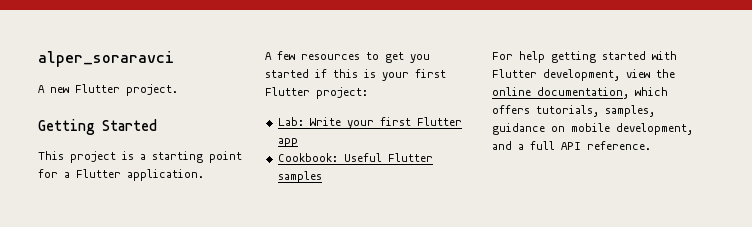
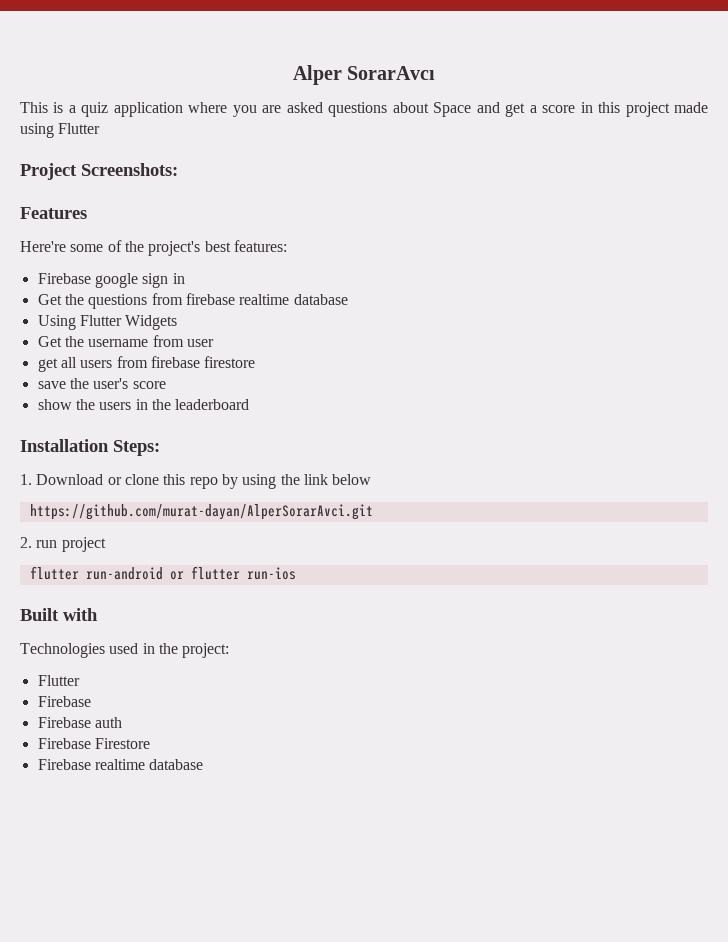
[38,51,174,67] [38,84,178,96] [38,119,157,135] alper_soraravci // A new Flutter project. // Getting Started -> [292,65,436,85] Alper SorarAvcı
[70,151,116,163] project -> (48, 107) none
[152,151,242,163] [38,169,204,181] [265,51,430,63] [265,69,446,81] [265,87,368,99] [277,117,462,129] [277,138,298,147] [277,153,433,162] [277,171,322,183] [492,51,677,63] [492,69,675,81] [492,87,668,99] [492,105,655,117] [492,123,693,135] [492,141,651,150] starting point for a Flutter application. // A few resources to get you started if this is your first Flutter project: // Lab: Write your first Flutter app // Cookbook: Useful Flutter samples // For help getting started with Flutter development, view the online documentation, which offers tutorials, samples, guidance on mobile development, and a full API reference. -> [81,102,709,117] [20,123,101,138] [20,163,178,180] [20,207,87,219] [20,240,287,256] [37,273,185,288] [37,293,348,309] [37,315,178,330] [37,335,214,347] [37,356,256,372] [37,378,166,389] [37,399,250,410] [20,439,160,456] [20,474,372,489] [29,504,373,520] [20,537,106,552] [29,566,296,580] [20,608,98,621] [20,643,230,658] [37,675,80,686] [37,696,91,707] [37,717,122,728] [37,738,150,749] [37,759,204,770] quiz application where you are asked questions about Space and get a score in this project made using Flutter // Project Screenshots: // Features // Here're some of the project's best features: // Firebase google sign in // Get the questions from firebase realtime database // Using Flutter Widgets // Get the username from user // get all users from firebase firestore // save the user's score // show the users in the leaderboard // Installation Steps: // 1. Download or clone this repo by using the link below // https://github.com/murat-dayan/AlperSorarAvci.git // 2. run project // flutter run-android or flutter run-ios // Built with // Technologies used in the project: // Flutter // Firebase // Firebase auth // Firebase Firestore // Firebase realtime database

